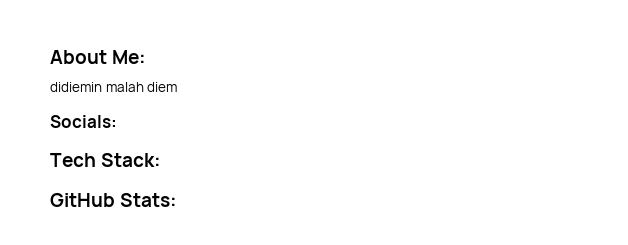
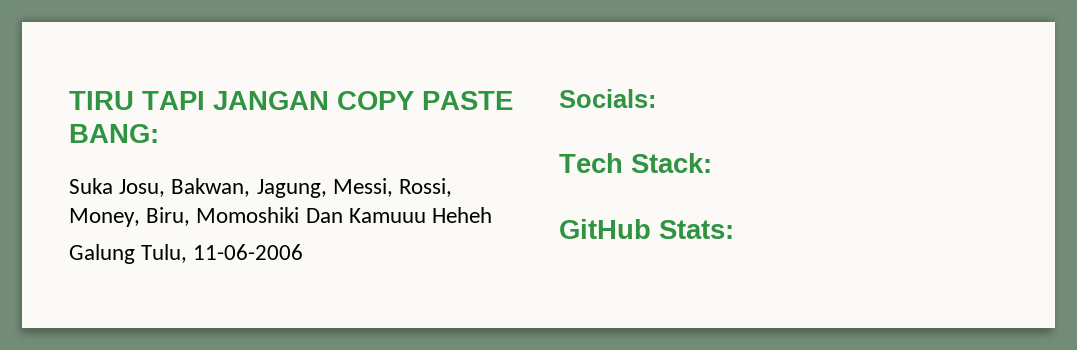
[50,50,147,64] [50,82,178,92] About Me: // didiemin malah diem -> [69,91,513,110] [69,124,159,143] [69,178,453,198] [69,207,493,227] [69,244,304,264] TIRU TAPI JANGAN COPY PASTE BANG: // Suka Josu, Bakwan, Jagung, Messi, Rossi, Money, Biru, Momoshiki Dan Kamuuu Heheh // Galung Tulu, 11-06-2006

